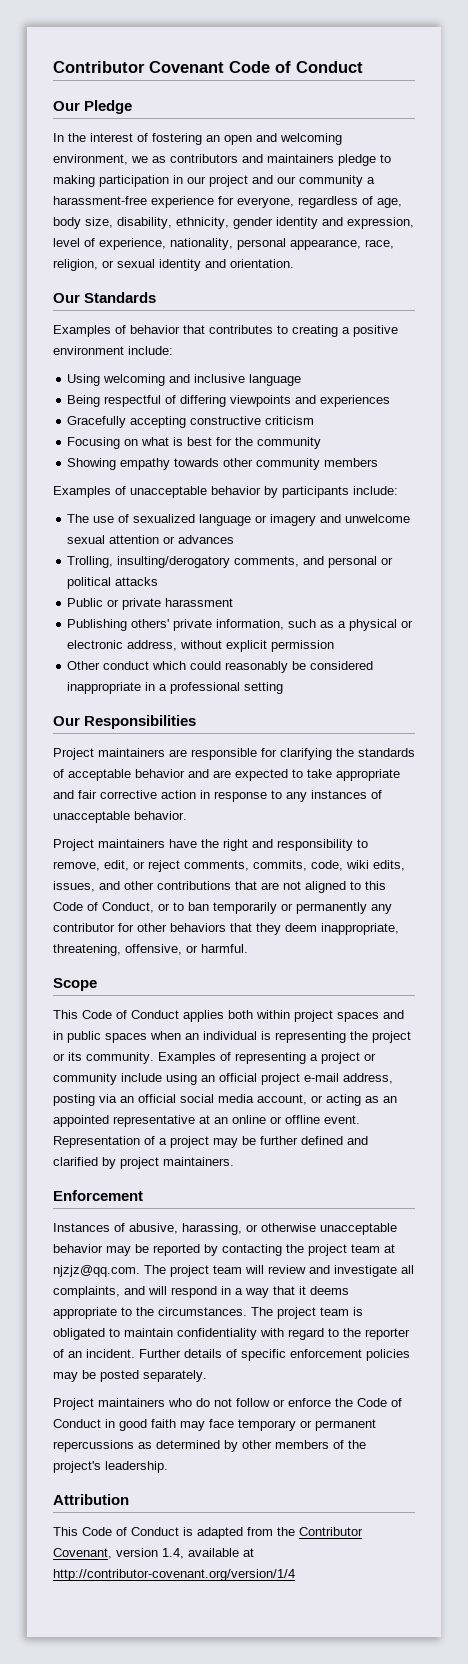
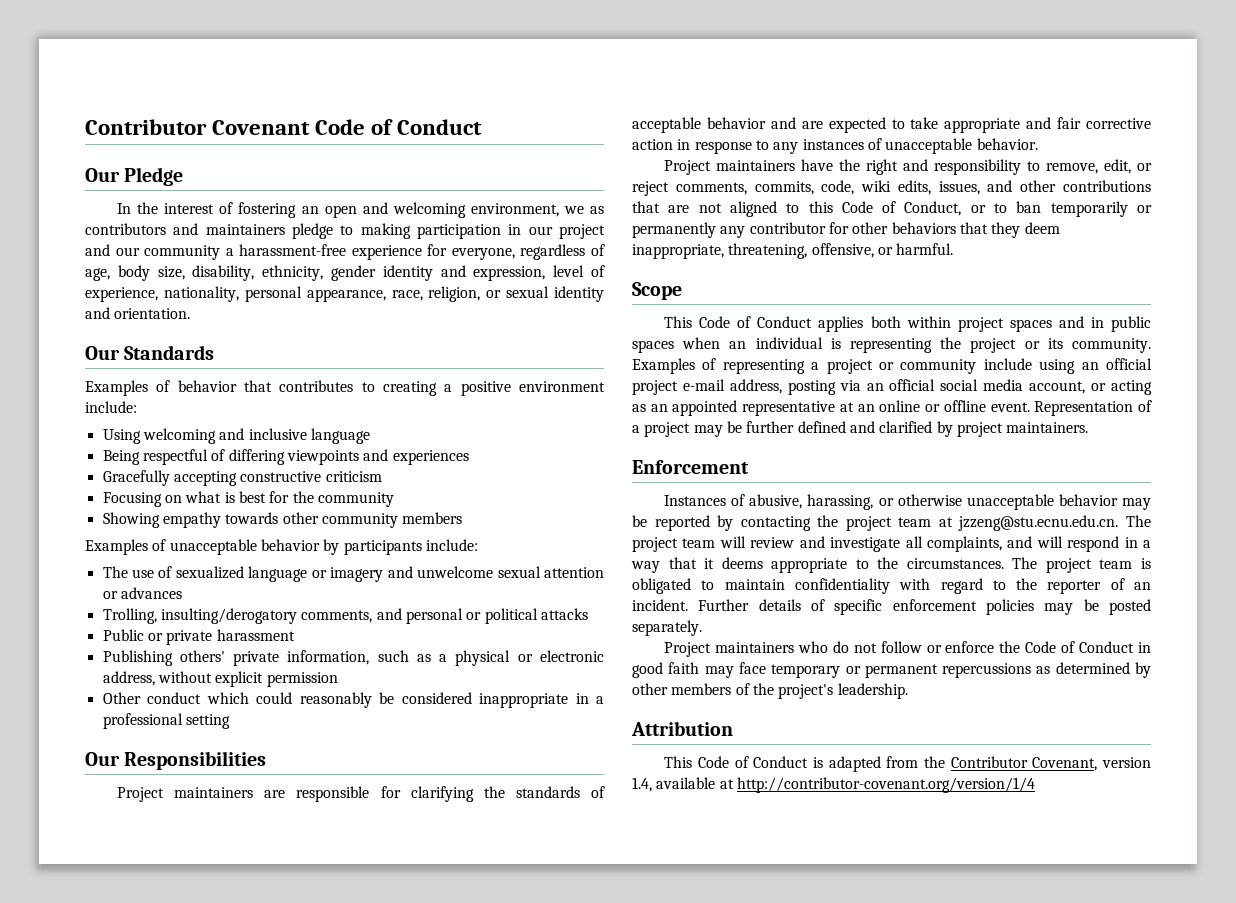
[53,1265,140,1277] njzjz@qq.com. -> [958,515,1119,531] jzzeng@stu.ecnu.edu.cn.

